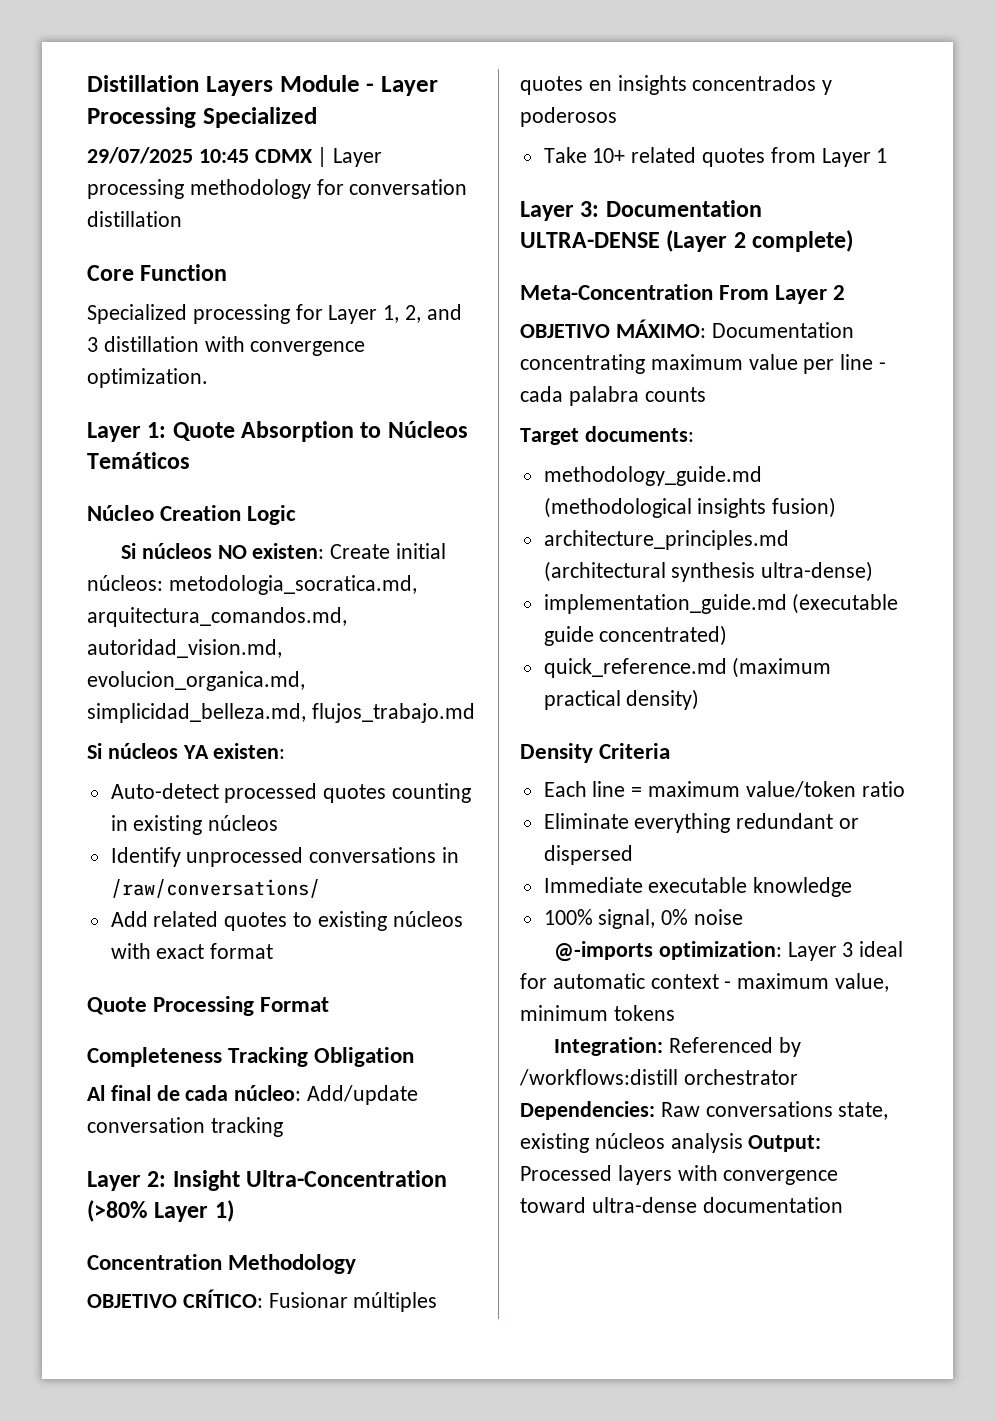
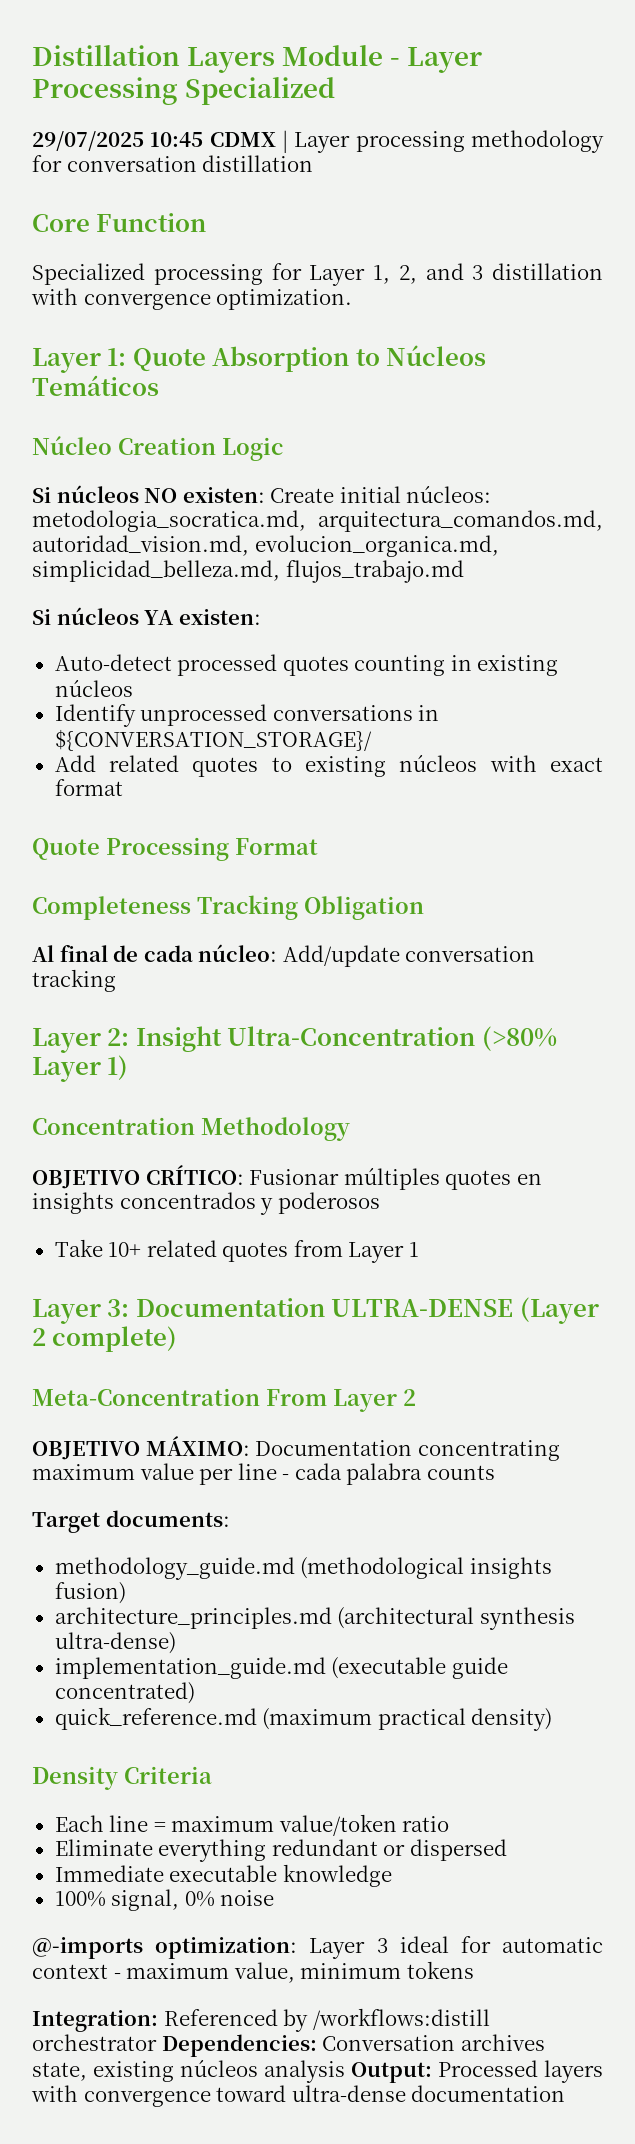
[110,879,320,898] /raw/conversations/ -> [54,729,372,751] ${CONVERSATION_STORAGE}/
[660,1101,833,1117] Raw conversations -> [322,2034,545,2051] Conversation archives

